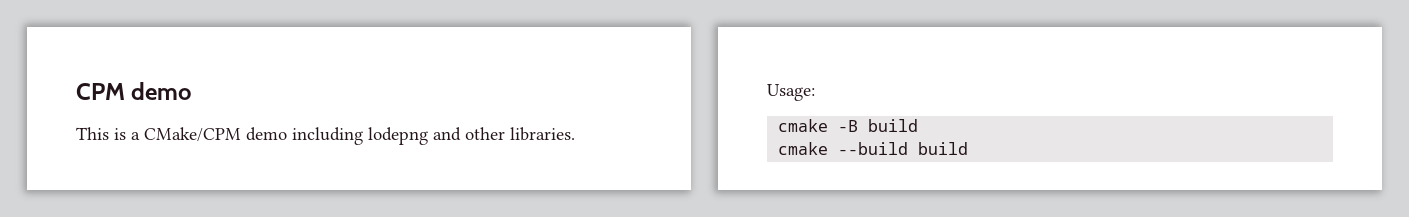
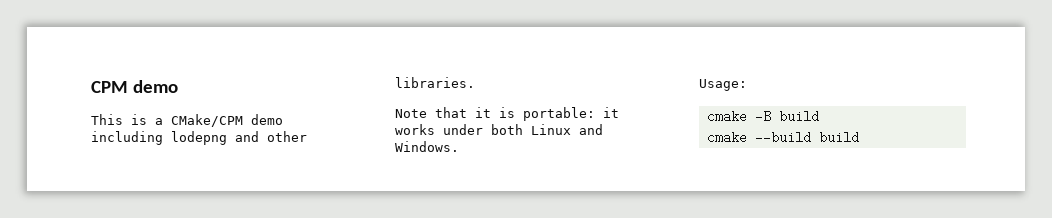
(575, 134) none -> [395,107,619,121] [395,124,603,135] [395,141,459,152] // Note that it is portable: it works under both Linux and Windows.

